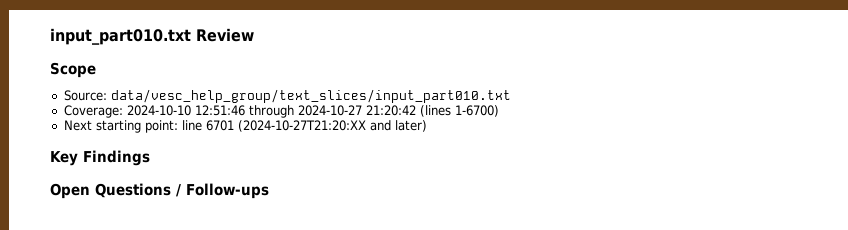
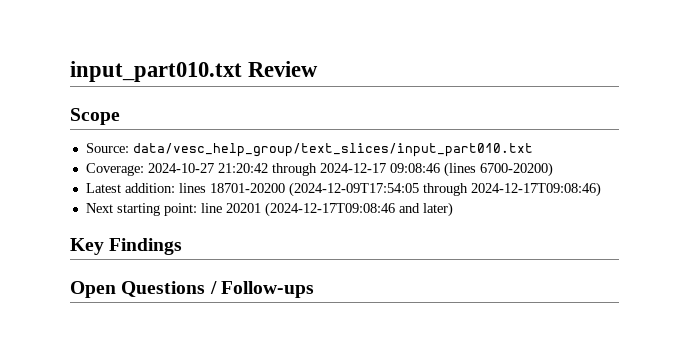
[126,105,499,118] 2024-10-10 12:51:46 through 2024-10-27 21:20:42 (lines 1-6700) -> [147,162,553,177] [85,182,601,197] 2024-10-27 21:20:42 through 2024-12-17 09:08:46 (lines 6700-20200) // Latest addition: lines 18701-20200 (2024-12-09T17:54:05 through 2024-12-17T09:08:46)
[205,120,366,132] 6701 (2024-10-27T21:20:XX -> [225,202,395,217] 20201 (2024-12-17T09:08:46

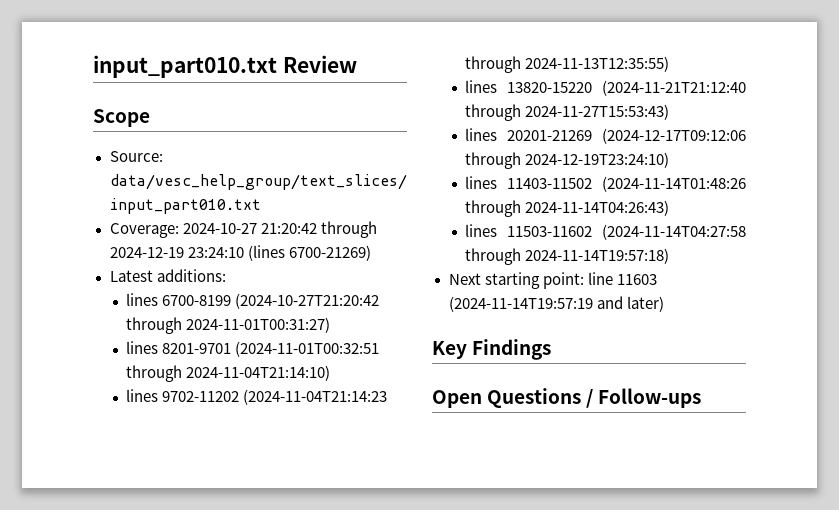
[319,162,553,177] [85,182,601,197] 2024-12-17 09:08:46 (lines 6700-20200) // Latest addition: lines 18701-20200 (2024-12-09T17:54:05 through 2024-12-17T09:08:46) -> [109,245,371,261] [109,269,226,282] [126,293,380,309] [126,317,331,334] [126,341,380,357] [126,365,331,382] [126,389,388,405] [465,56,670,73] [465,80,746,96] [465,104,670,121] [465,128,746,144] [465,152,670,169] [465,176,746,192] [465,200,670,217] [465,224,746,240] [465,248,670,265] 2024-12-19 23:24:10 (lines 6700-21269) // Latest additions: // lines 6700-8199 (2024-10-27T21:20:42 through 2024-11-01T00:31:27) // lines 8201-9701 (2024-11-01T00:32:51 through 2024-11-04T21:14:10) // lines 9702-11202 (2024-11-04T21:14:23 through 2024-11-13T12:35:55) // lines 13820-15220 (2024-11-21T21:12:40 through 2024-11-27T15:53:43) // lines 20201-21269 (2024-12-17T09:12:06 through 2024-12-19T23:24:10) // lines 11403-11502 (2024-11-14T01:48:26 through 2024-11-14T04:26:43) // lines 11503-11602 (2024-11-14T04:27:58 through 2024-11-14T19:57:18)
[225,202,395,217] 20201 (2024-12-17T09:08:46 -> [616,274,657,285] [448,296,593,312] 11603 (2024-11-14T19:57:19

